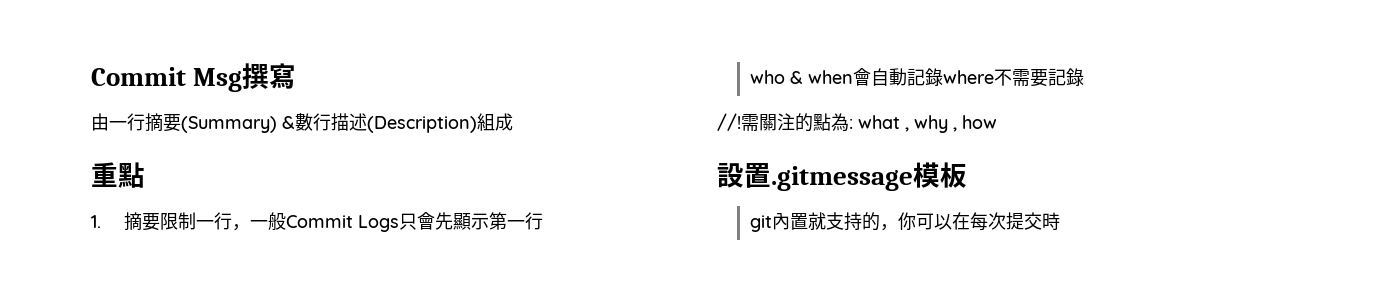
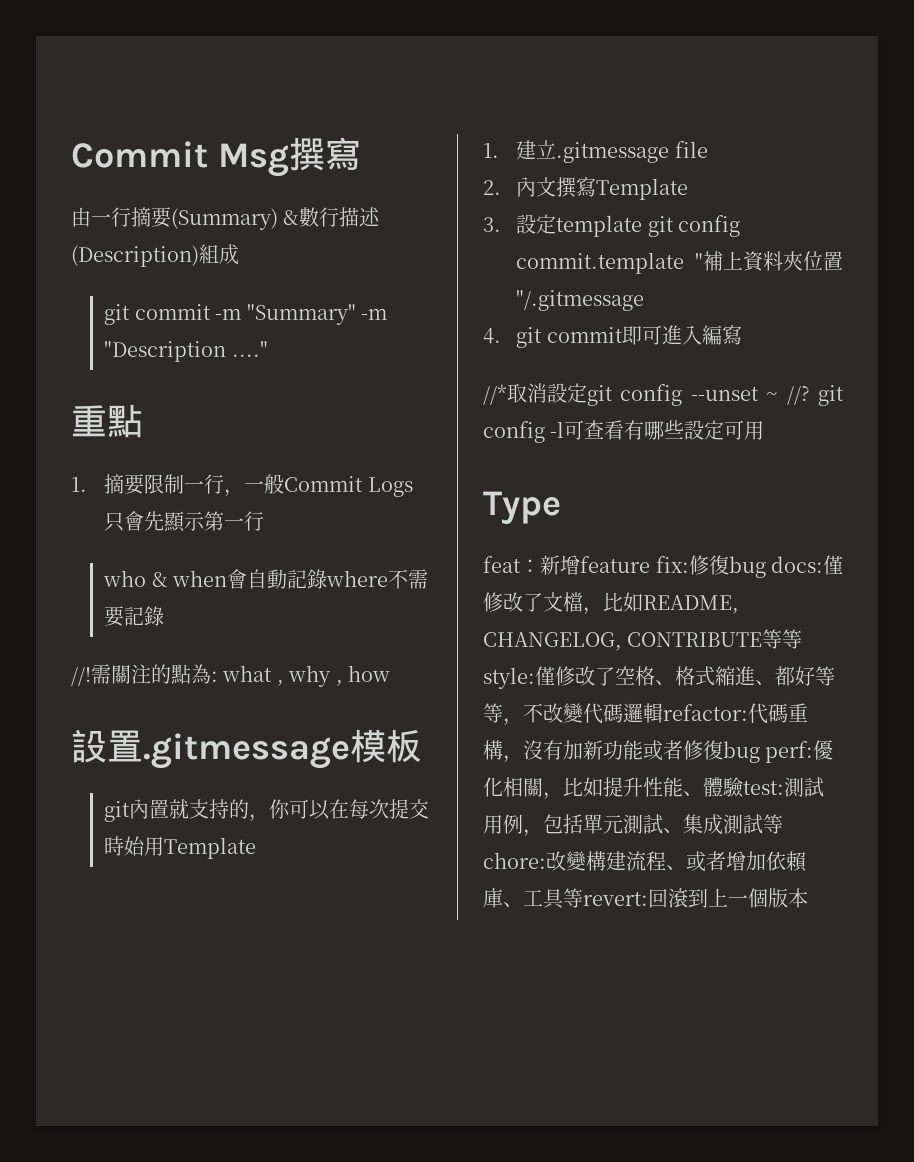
(513, 122) none -> [104,304,387,325] [104,341,268,362] // git commit -m "Summary" -m "Description ...."
(1060, 221) none -> [124,836,257,859] [483,140,708,163] [483,177,689,200] [483,214,741,237] [516,251,843,274] [516,290,645,311] [483,325,742,348] [483,383,844,406] [483,420,765,443] [483,491,561,525] [483,555,843,578] [483,592,739,615] [483,629,803,651] [483,666,835,689] [483,703,808,726] [483,740,834,763] [483,777,824,800] [483,814,783,837] [483,851,807,872] [483,888,808,909] 始用Template // 1.建立.gitmessage file // 2.內文撰寫Template // 3.設定template git config commit.template "補上資料夾位置"/.gitmessage // 4. git commit即可進入編寫 // //*取消設定git config --unset ~ //? git config -l可查看有哪些設定可用 // Type // feat：新增feature fix:修復bug docs:僅修改了文檔，比如README, CHANGELOG, CONTRIBUTE等等style:僅修改了空格、格式縮進、都好等等，不改變代碼邏輯refactor:代碼重構，沒有加新功能或者修復bug perf:優化相關，比如提升性能、體驗test:測試用例，包括單元測試、集成測試等chore:改變構建流程、或者增加依賴庫、工具等revert:回滾到上一個版本

